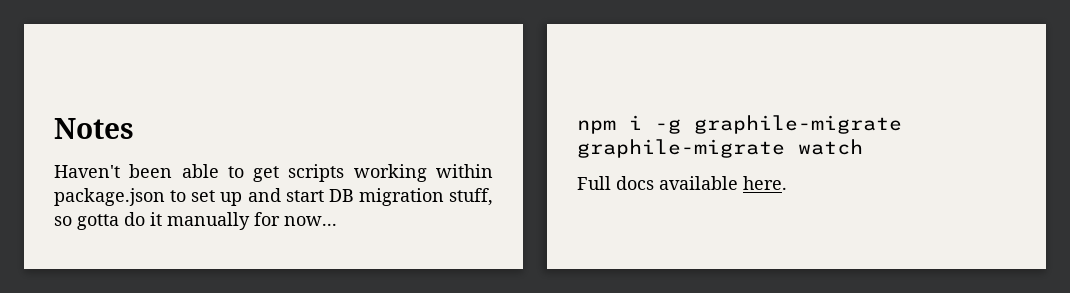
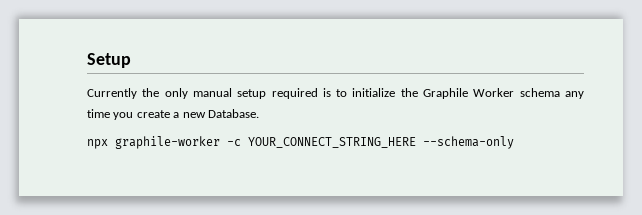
[54,118,134,139] [54,164,493,182] [54,188,493,206] [54,212,337,230] [577,115,902,134] [577,139,863,158] [577,176,787,190] Notes // Haven't been able to get scripts working within package.json to set up and start DB migration stuff, so gotta do it manually for now... // npm i -g graphile-migrate graphile-migrate watch // Full docs available here. -> [87,53,131,68] [87,88,585,99] [87,109,259,120] [87,136,514,149] Setup // Currently the only manual setup required is to initialize the Graphile Worker schema any time you create a new Database. // npx graphile-worker -c YOUR_CONNECT_STRING_HERE --schema-only

